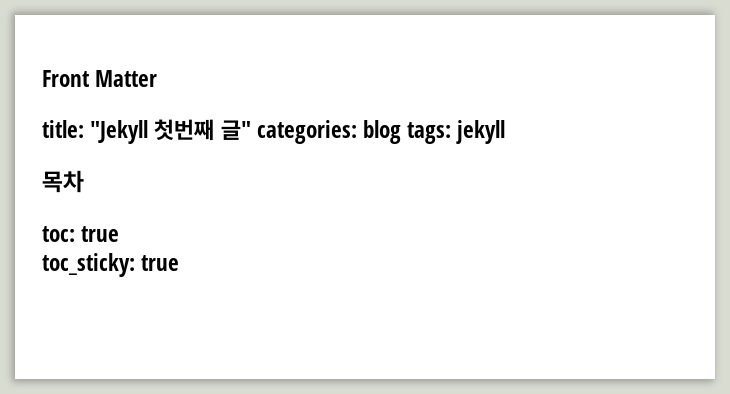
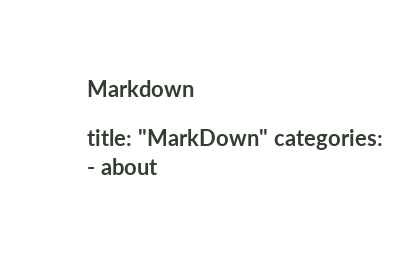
[42,70,158,87] Front Matter -> [87,80,194,97] Markdown
[90,119,506,144] [42,170,84,193] [42,226,120,242] [42,253,180,277] "Jekyll 첫번째 글" categories: blog tags: jekyll // 목차 // toc: true // toc_sticky: true -> [137,129,383,150] [87,158,158,175] "MarkDown" categories: - about

